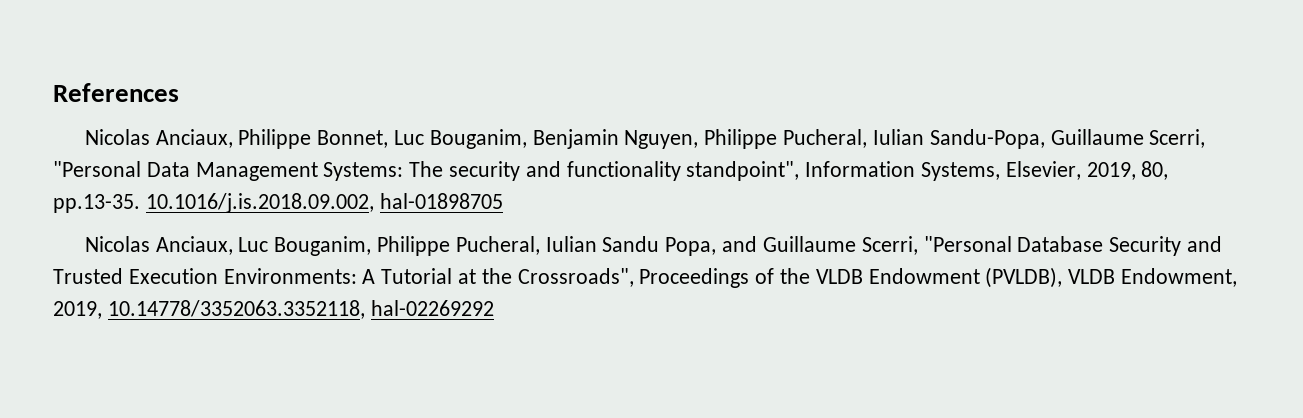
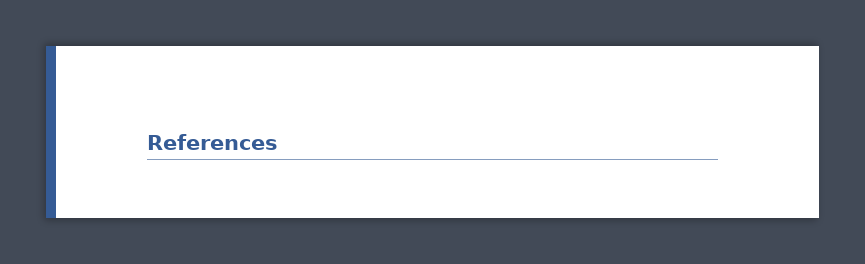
[84,129,1206,149] [53,161,1169,181] [53,193,503,213] [84,236,1222,256] [53,267,1238,288] [53,300,494,319] // Nicolas Anciaux, Philippe Bonnet, Luc Bouganim, Benjamin Nguyen, Philippe Pucheral, Iulian Sandu-Popa, Guillaume Scerri, "Personal Data Management Systems: The security and functionality standpoint", Information Systems, Elsevier, 2019, 80, pp.13-35. 10.1016/j.is.2018.09.002, hal-01898705 // Nicolas Anciaux, Luc Bouganim, Philippe Pucheral, Iulian Sandu Popa, and Guillaume Scerri, "Personal Database Security and Trusted Execution Environments: A Tutorial at the Crossroads", Proceedings of the VLDB Endowment (PVLDB), VLDB Endowment, 2019, 10.14778/3352063.3352118, hal-02269292 -> (278, 142) none

